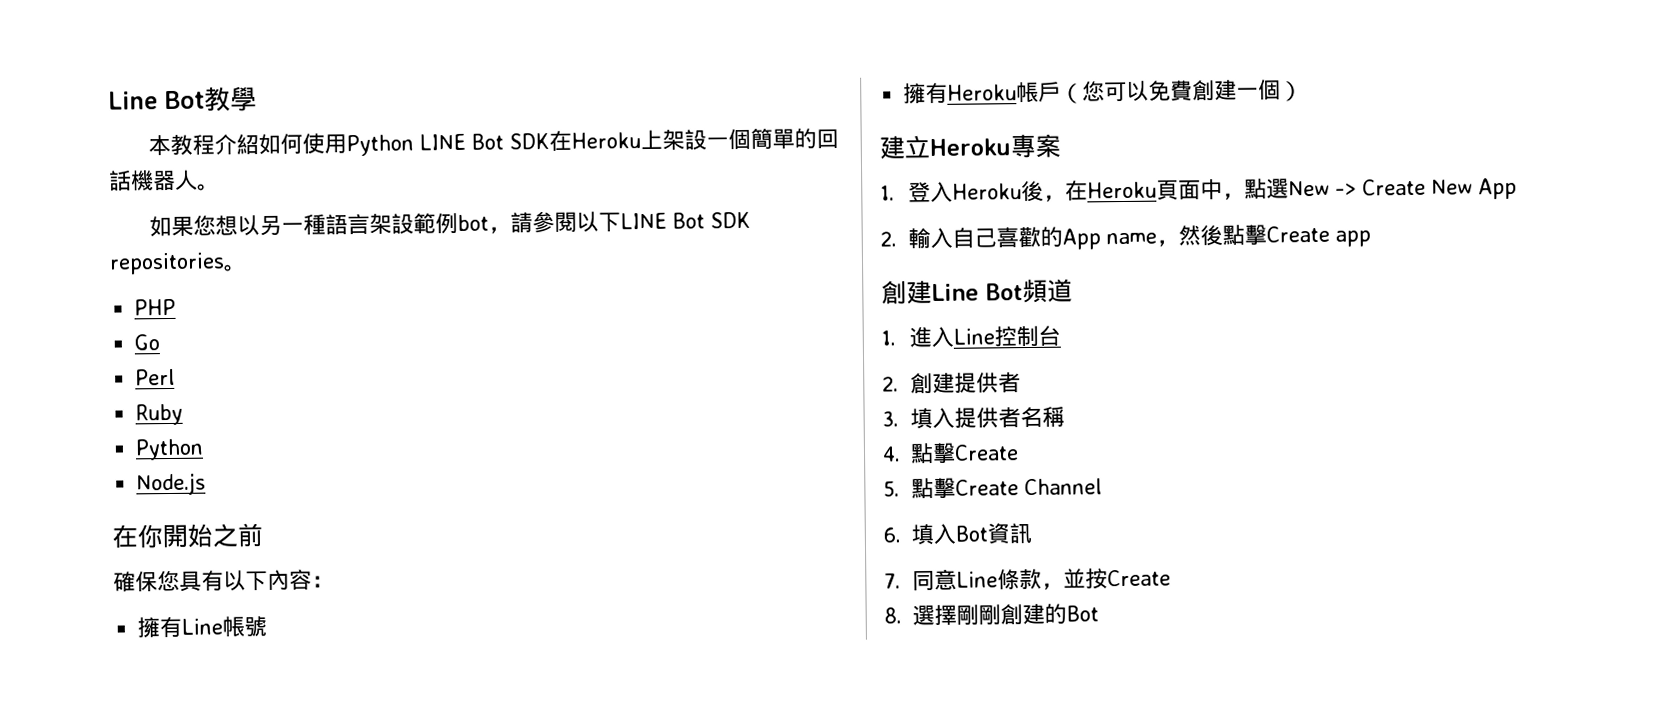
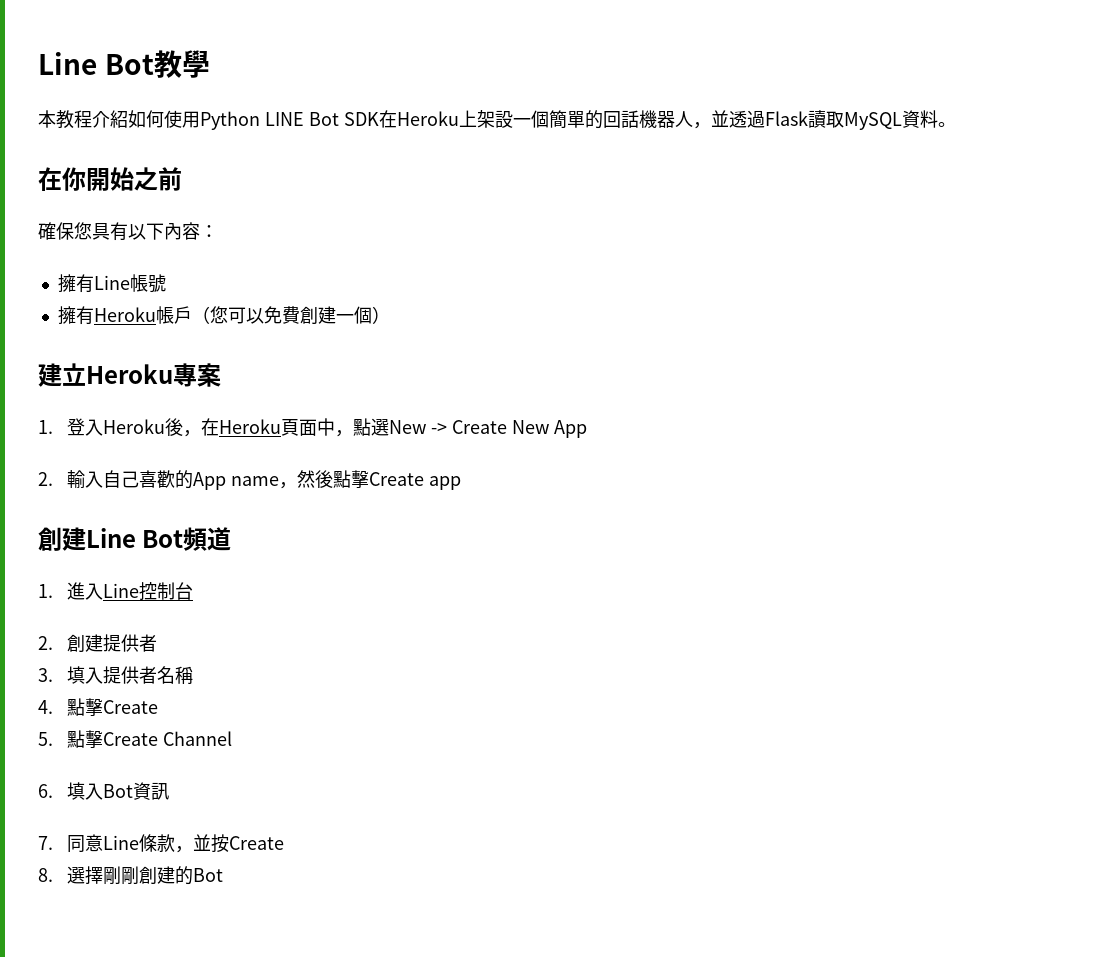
[197,183,220,191] [148,210,751,238] [109,252,247,275] [134,298,177,316] [134,334,161,351] [135,368,176,386] [135,403,184,426] [135,438,205,461] [136,472,207,496] 。 // 如果您想以另一種語言架設範例bot，請參閱以下LINE Bot SDK repositories。 // PHP // Go // Perl // Ruby // Python // Node.js -> [692,110,956,130] ，並透過Flask讀取MySQL資料。

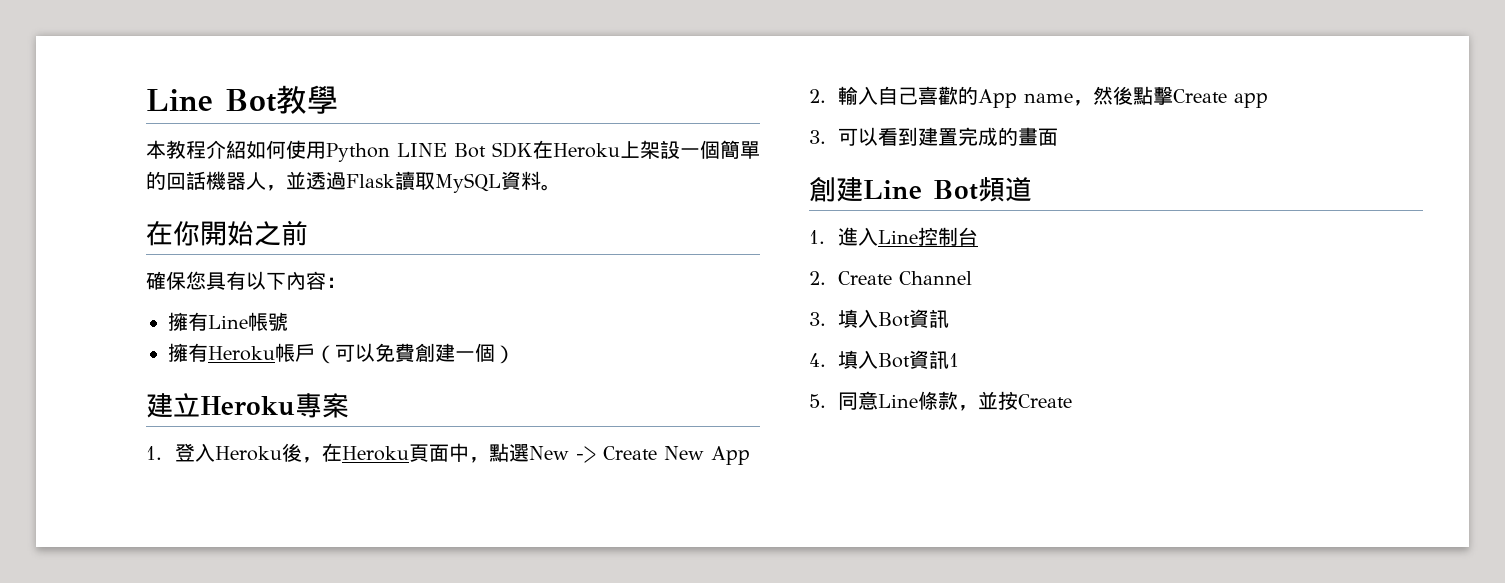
[209,306,228,324] 您 -> (335, 354) none
(461, 483) none -> [809,127,1059,146] // 3.可以看到建置完成的畫面
[67,634,158,653] [38,666,194,684] [38,698,159,717] [38,730,104,749] 創建提供者 // 3.填入提供者名稱 // 4.點擊Create // 5.點擊 -> (826, 278) none
[38,784,53,798] 6. -> [809,312,826,326] 3.
[38,836,53,850] 7. -> [809,350,960,369] [809,394,826,408] 4.填入Bot資訊1 // 5.
[38,866,224,885] // 8.選擇剛剛創建的Bot -> (1073, 401) none

